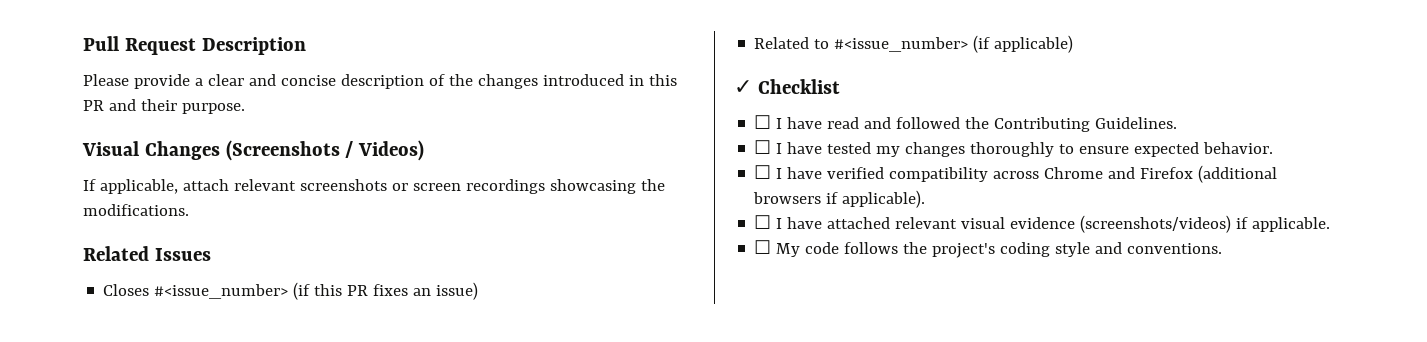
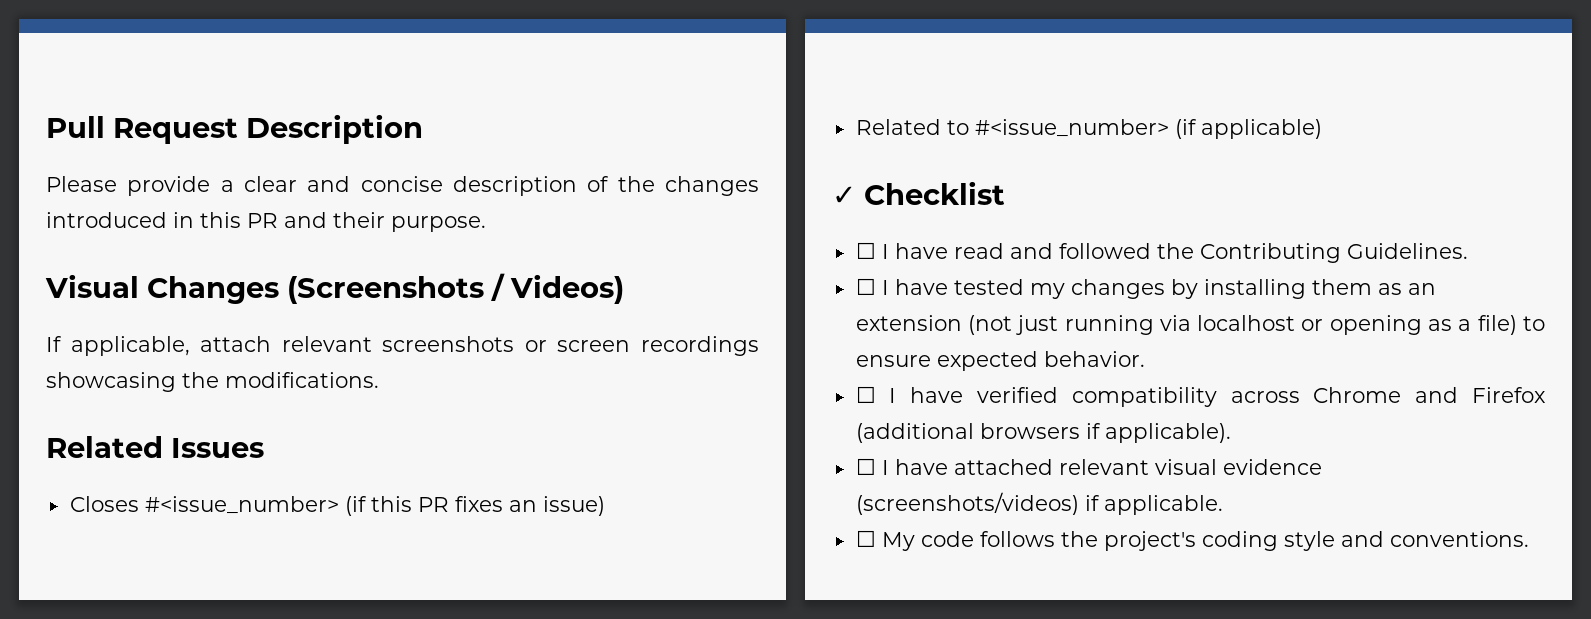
[970,142,1055,157] thoroughly -> [1170,279,1436,299] [855,315,1517,335] by installing them as an extension (not just running via localhost or opening as a file)

